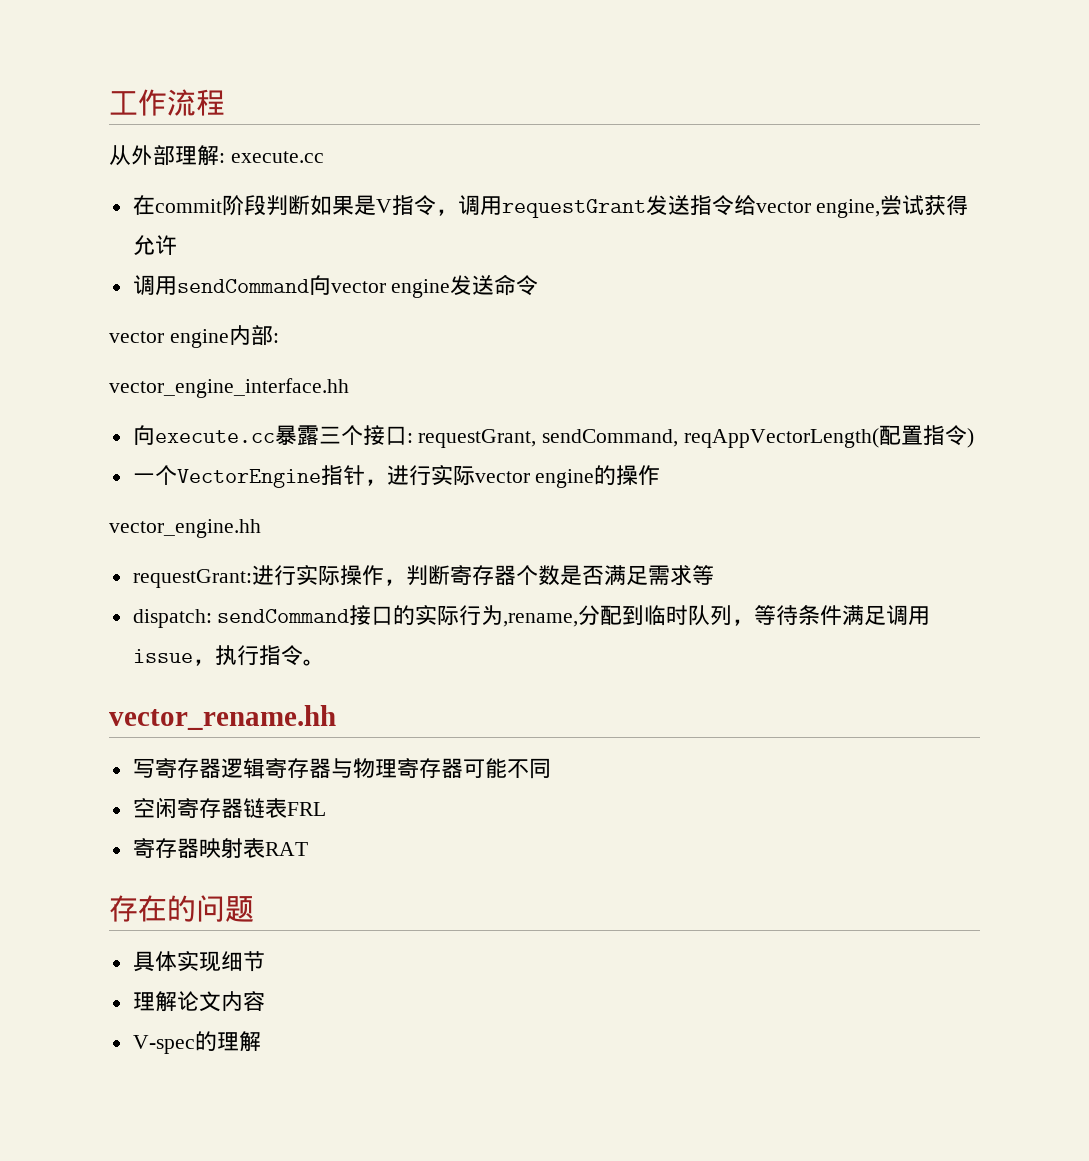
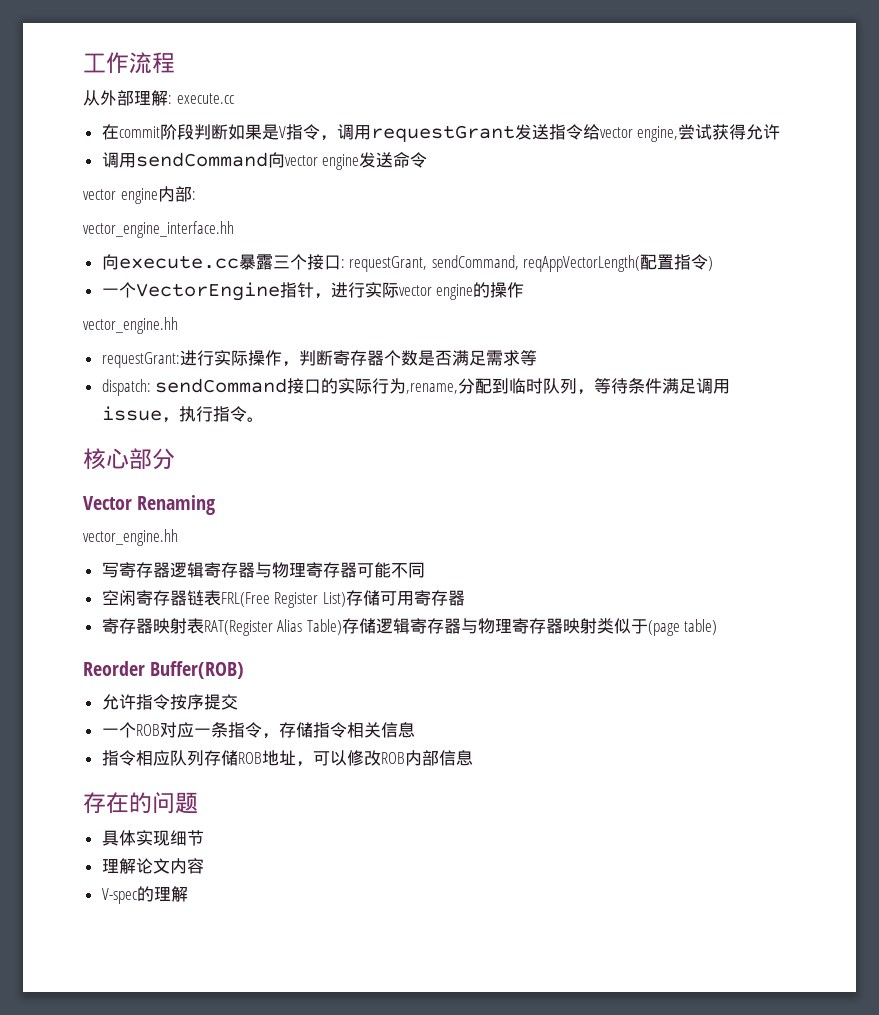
[109,705,336,730] vector_rename.hh -> [83,448,175,470] [83,495,216,515] [83,529,178,546] 核心部分 // Vector Renaming // vector_engine.hh
[286,802,326,816] [132,838,308,858] FRL // 寄存器映射表RAT -> [220,590,465,608] [101,618,718,636] [83,661,245,679] [101,694,238,710] [101,722,415,739] [101,750,473,767] FRL(Free Register List)存储可用寄存器 // 寄存器映射表RAT(Register Alias Table)存储逻辑寄存器与物理寄存器映射类似于(page table) // Reorder Buffer(ROB) // 允许指令按序提交 // 一个ROB对应一条指令，存储指令相关信息 // 指令相应队列存储ROB地址，可以修改ROB内部信息

